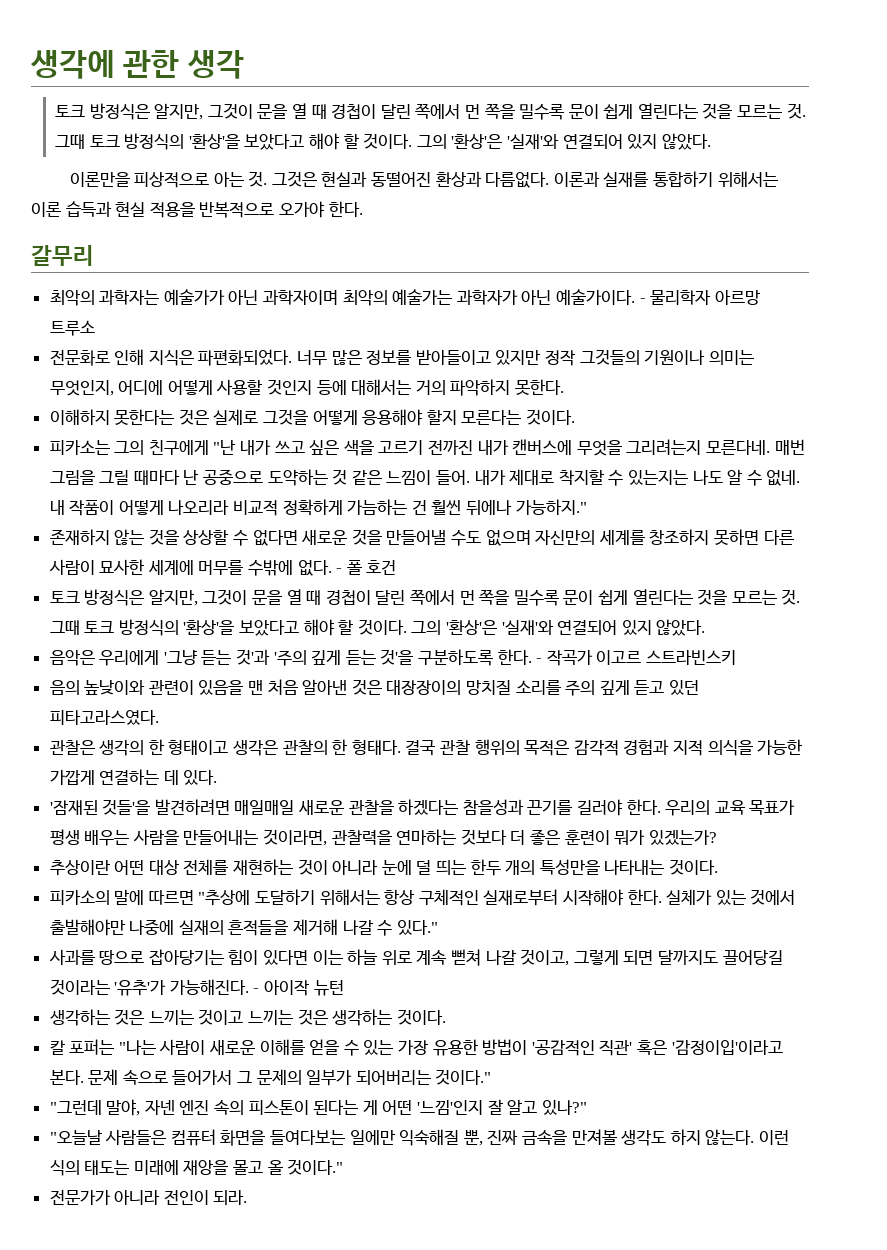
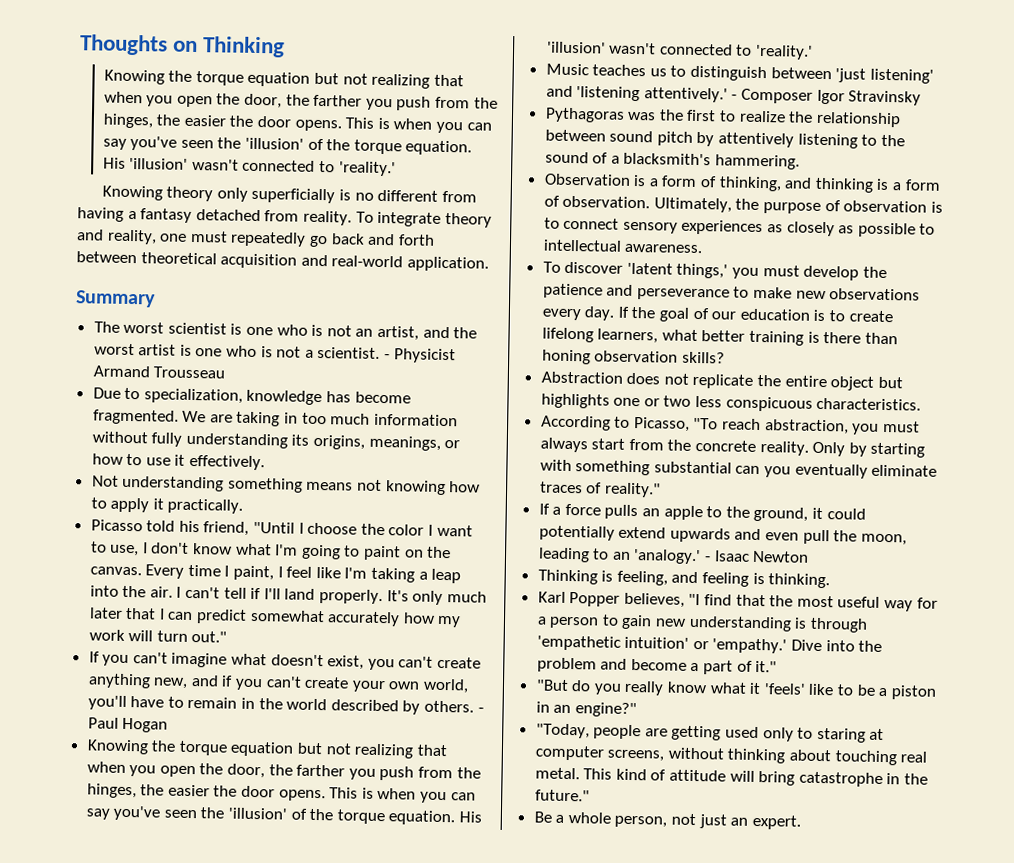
[30,50,244,79] [55,103,806,120] [55,133,711,150] [69,171,778,188] [31,201,363,218] [31,245,94,266] [49,289,760,306] [49,320,95,336] [49,349,754,366] [49,379,565,396] [49,409,576,426] [49,439,805,456] [49,469,801,486] [49,499,587,516] [49,529,794,546] [48,559,397,576] [49,589,801,606] [49,619,706,636] [49,649,736,666] [49,679,699,696] [49,710,159,725] [49,739,803,756] [49,769,218,785] [49,799,796,816] [49,829,717,846] [49,859,718,876] [49,889,796,906] [49,919,438,936] [48,949,783,966] [49,979,344,996] [49,1009,446,1026] [49,1039,783,1056] [49,1069,492,1086] [49,1099,587,1116] [49,1129,789,1146] [49,1159,344,1176] [49,1190,248,1205] 생각에 관한 생각 // 토크 방정식은 알지만, 그것이 문을 열 때 경첩이 달린 쪽에서 먼 쪽을 밀수록 문이 쉽게 열린다는 것을 모르는 것. 그때 토크 방정식의 '환상'을 보았다고 해야 할 것이다. 그의 '환상'은 '실재'와 연결되어 있지 않았다. // 이론만을 피상적으로 아는 것. 그것은 현실과 동떨어진 환상과 다름없다. 이론과 실재를 통합하기 위해서는 이론 습득과 현실 적용을 반복적으로 오가야 한다. // 갈무리 // 최악의 과학자는 예술가가 아닌 과학자이며 최악의 예술가는 과학자가 아닌 예술가이다. - 물리학자 아르망 트루소 // 전문화로 인해 지식은 파편화되었다. 너무 많은 정보를 받아들이고 있지만 정작 그것들의 기원이나 의미는 무엇인지, 어디에 어떻게 사용할 것인지 등에 대해서는 거의 파악하지 못한다. // 이해하지 못한다는 것은 실제로 그것을 어떻게 응용해야 할지 모른다는 것이다. // 피카소는 그의 친구에게 "난 내가 쓰고 싶은 색을 고르기 전까진 내가 캔버스에 무엇을 그리려는지 모른다네. 매번 그림을 그릴 때마다 난 공중으로 도약하는 것 같은 느낌이 들어. 내가 제대로 착지할 수 있는지는 나도 알 수 없네. 내 작품이 어떻게 나오리라 비교적 정확하게 가늠하는 건 훨씬 뒤에나 가능하지." // 존재하지 않는 것을 상상할 수 없다면 새로운 것을 만들어낼 수도 없으며 자신만의 세계를 창조하지 못하면 다른 사람이 묘사한 세계에 머무를 수밖에 없다. - 폴 호건 // 토크 방정식은 알지만, 그것이 문을 열 때 경첩이 달린 쪽에서 먼 쪽을 밀수록 문이 쉽게 열린다는 것을 모르는 것. 그때 토크 방정식의 '환상'을 보았다고 해야 할 것이다. 그의 '환상'은 '실재'와 연결되어 있지 않았다. // 음악은 우리에게 '그냥 듣는 것'과 '주의 깊게 듣는 것'을 구분하도록 한다. - 작곡가 이고르 스트라빈스키 // 음의 높낮이와 관련이 있음을 맨 처음 알아낸 것은 대장장이의 망치질 소리를 주의 깊게 듣고 있던 피타고라스였다. // 관찰은 생각의 한 형태이고 생각은 관찰의 한 형태다. 결국 관찰 행위의 목적은 감각적 경험과 지적 의식을 가능한 가깝게 연결하는 데 있다. // '잠재된 것들'을 발견하려면 매일매일 새로운 관찰을 하겠다는 참을성과 끈기를 길러야 한다. 우리의 교육 목표가 평생 배우는 사람을 만들어내는 것이라면, 관찰력을 연마하는 것보다 더 좋은 훈련이 뭐가 있겠는가? // 추상이란 어떤 대상 전체를 재현하는 것이 아니라 눈에 덜 띄는 한두 개의 특성만을 나타내는 것이다. // 피카소의 말에 따르면 "추상에 도달하기 위해서는 항상 구체적인 실재로부터 시작해야 한다. 실체가 있는 것에서 출발해야만 나중에 실재의 흔적들을 제거해 나갈 수 있다." // 사과를 땅으로 잡아당기는 힘이 있다면 이는 하늘 위로 계속 뻗쳐 나갈 것이고, 그렇게 되면 달까지도 끌어당길 것이라는 '유추'가 가능해진다. - 아이작 뉴턴 // 생각하는 것은 느끼는 것이고 느끼는 것은 생각하는 것이다. // 칼 포퍼는 "나는 사람이 새로운 이해를 얻을 수 있는 가장 유용한 방법이 '공감적인 직관' 혹은 '감정이입'이라고 본다. 문제 속으로 들어가서 그 문제의 일부가 되어버리는 것이다." // "그런데 말야, 자넨 엔진 속의 피스톤이 된다는 게 어떤 '느낌'인지 잘 알고 있나?" // "오늘날 사람들은 컴퓨터 화면을 들여다보는 일에만 익숙해질 뿐, 진짜 금속을 만져볼 생각도 하지 않는다. 이런 식의 태도는 미래에 재앙을 몰고 올 것이다." // 전문가가 아니라 전인이 되라. -> [79,34,286,58] [103,69,464,89] [103,91,498,111] [102,113,492,134] [102,135,473,156] [102,157,396,177] [101,185,477,204] [77,207,492,228] [76,229,435,248] [76,251,489,272] [75,290,156,308] [93,321,478,341] [93,343,456,364] [92,365,226,379] [92,387,411,406] [92,409,458,427] [91,431,461,451] [91,453,266,471] [91,475,481,496] [90,497,244,514] [90,519,473,537] [90,541,452,561] [89,564,462,584] [89,585,487,606] [88,607,462,628] [88,629,228,643] [88,651,482,671] [87,673,470,694] [87,695,484,715] [87,717,169,733] [86,739,448,759] [86,761,481,781] [86,783,476,804] [85,805,483,826] [546,41,814,60] [545,63,934,84] [545,85,922,106] [544,107,901,128] [544,129,905,149] [544,151,801,170] [543,173,941,193] [543,195,943,214] [543,217,936,238] [542,239,703,254] [542,261,887,281] [542,283,921,301] [541,306,893,323] [541,327,898,346] [541,349,725,365] [540,371,903,391] [540,393,922,412] [540,415,920,435] [539,437,926,458] [539,459,938,479] [539,481,661,498] [538,503,866,522] [538,525,907,546] [537,547,810,565] [537,569,831,589] [537,591,938,612] [536,614,868,633] [536,635,883,654] [536,657,778,675] [535,679,937,700] [535,701,637,718] [535,723,885,743] [534,745,928,766] [534,767,929,788] [534,789,590,802] [533,811,801,830] Thoughts on Thinking // Knowing the torque equation but not realizing that when you open the door, the farther you push from the hinges, the easier the door opens. This is when you can say you've seen the 'illusion' of the torque equation. His 'illusion' wasn't connected to 'reality.' // Knowing theory only superficially is no different from having a fantasy detached from reality. To integrate theory and reality, one must repeatedly go back and forth between theoretical acquisition and real-world application. // Summary // The worst scientist is one who is not an artist, and the worst artist is one who is not a scientist. - Physicist Armand Trousseau // Due to specialization, knowledge has become fragmented. We are taking in too much information without fully understanding its origins, meanings, or how to use it effectively. // Not understanding something means not knowing how to apply it practically. // Picasso told his friend, "Until I choose the color I want to use, I don't know what I'm going to paint on the canvas. Every time I paint, I feel like I'm taking a leap into the air. I can't tell if I'll land properly. It's only much later that I can predict somewhat accurately how my work will turn out." // If you can't imagine what doesn't exist, you can't create anything new, and if you can't create your own world, you'll have to remain in the world described by others. - Paul Hogan // Knowing the torque equation but not realizing that when you open the door, the farther you push from the hinges, the easier the door opens. This is when you can say you've seen the 'illusion' of the torque equation. His 'illusion' wasn't connected to 'reality.' // Music teaches us to distinguish between 'just listening' and 'listening attentively.' - Composer Igor Stravinsky // Pythagoras was the first to realize the relationship between sound pitch by attentively listening to the sound of a blacksmith's hammering. // Observation is a form of thinking, and thinking is a form of observation. Ultimately, the purpose of observation is to connect sensory experiences as closely as possible to intellectual awareness. // To discover 'latent things,' you must develop the patience and perseverance to make new observations every day. If the goal of our education is to create lifelong learners, what better training is there than honing observation skills? // Abstraction does not replicate the entire object but highlights one or two less conspicuous characteristics. // According to Picasso, "To reach abstraction, you must always start from the concrete reality. Only by starting with something substantial can you eventually eliminate traces of reality." // If a force pulls an apple to the ground, it could potentially extend upwards and even pull the moon, leading to an 'analogy.' - Isaac Newton // Thinking is feeling, and feeling is thinking. // Karl Popper believes, "I find that the most useful way for a person to gain new understanding is through 'empathetic intuition' or 'empathy.' Dive into the problem and become a part of it." // "But do you really know what it 'feels' like to be a piston in an engine?" // "Today, people are getting used only to staring at computer screens, without thinking about touching real metal. This kind of attitude will bring catastrophe in the future." // Be a whole person, not just an expert.

